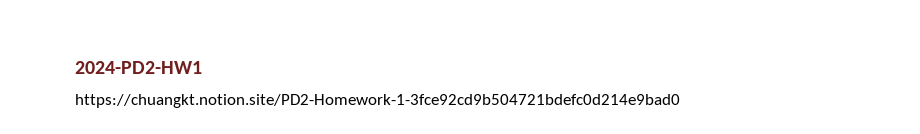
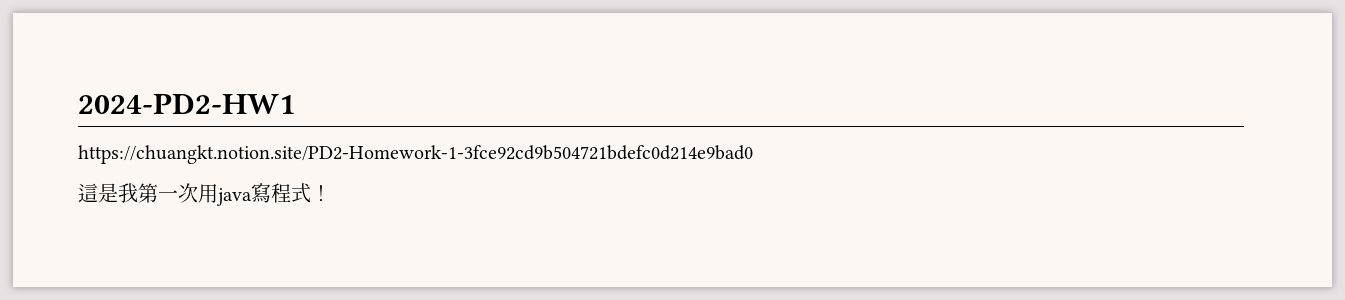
(680, 101) none -> [78,183,331,206] // 這是我第一次用java寫程式！

